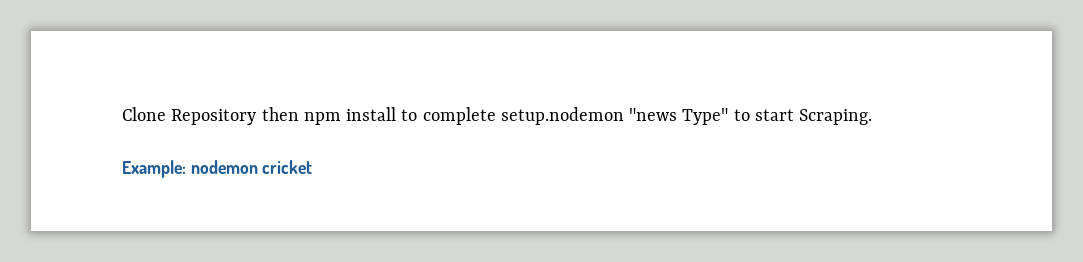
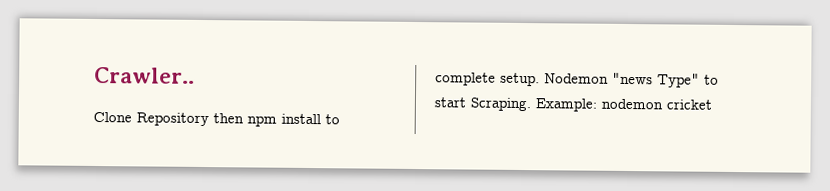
(122, 114) none -> [94,66,195,84] Crawler.. //
[500,107,624,125] setup.nodemon -> [500,72,609,87] setup. Nodemon
(873, 117) // -> (531, 104) none

